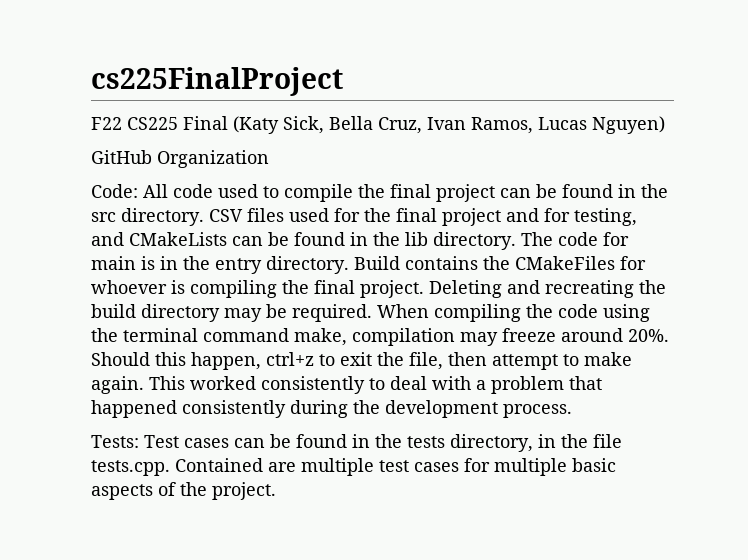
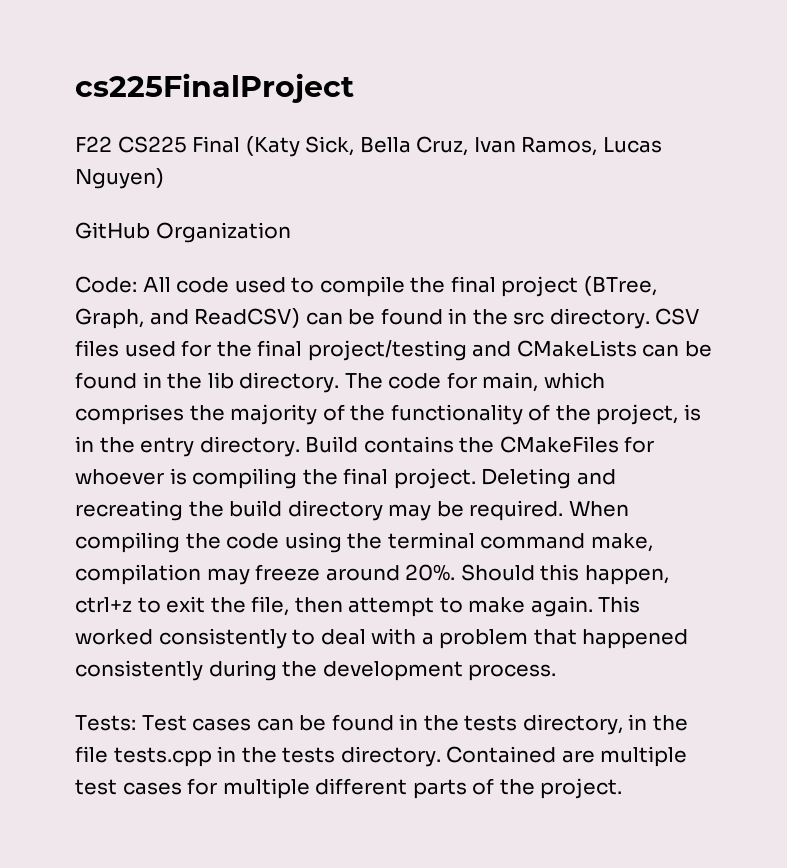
(495, 193) none -> [583,276,657,296] [75,308,301,329] (BTree, Graph, and ReadCSV)
[442,208,637,226] project and for testing, -> [307,340,467,361] project/testing
[91,256,136,270] main -> [482,372,605,392] [75,404,679,425] main, which comprises the majority of the functionality of the project,
[91,460,170,476] tests.cpp. -> [113,746,441,767] tests.cpp in the tests directory.
[572,458,616,472] [91,484,153,500] basic aspects -> [315,778,467,799] different parts

